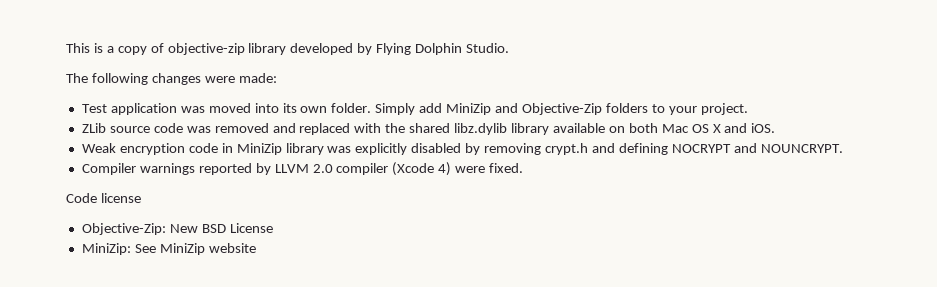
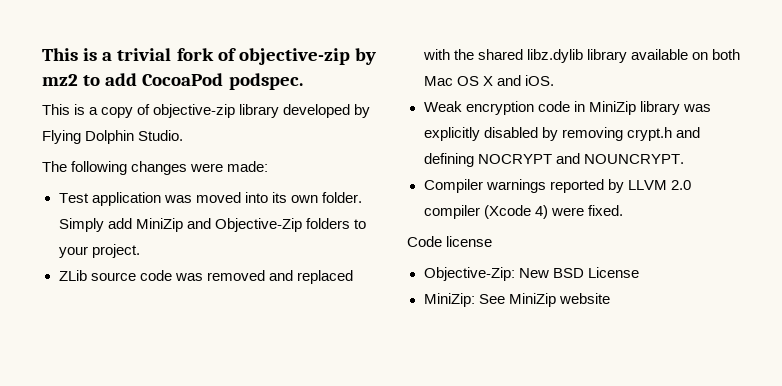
[66,43,114,53] This is a -> [42,48,376,65] [42,73,303,90] [42,104,99,115] This is a trivial fork of objective-zip by mz2 to add CocoaPod podspec. // This is a

